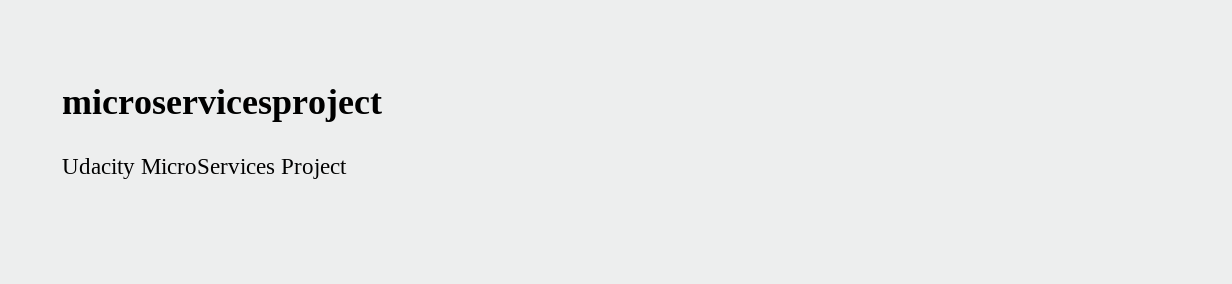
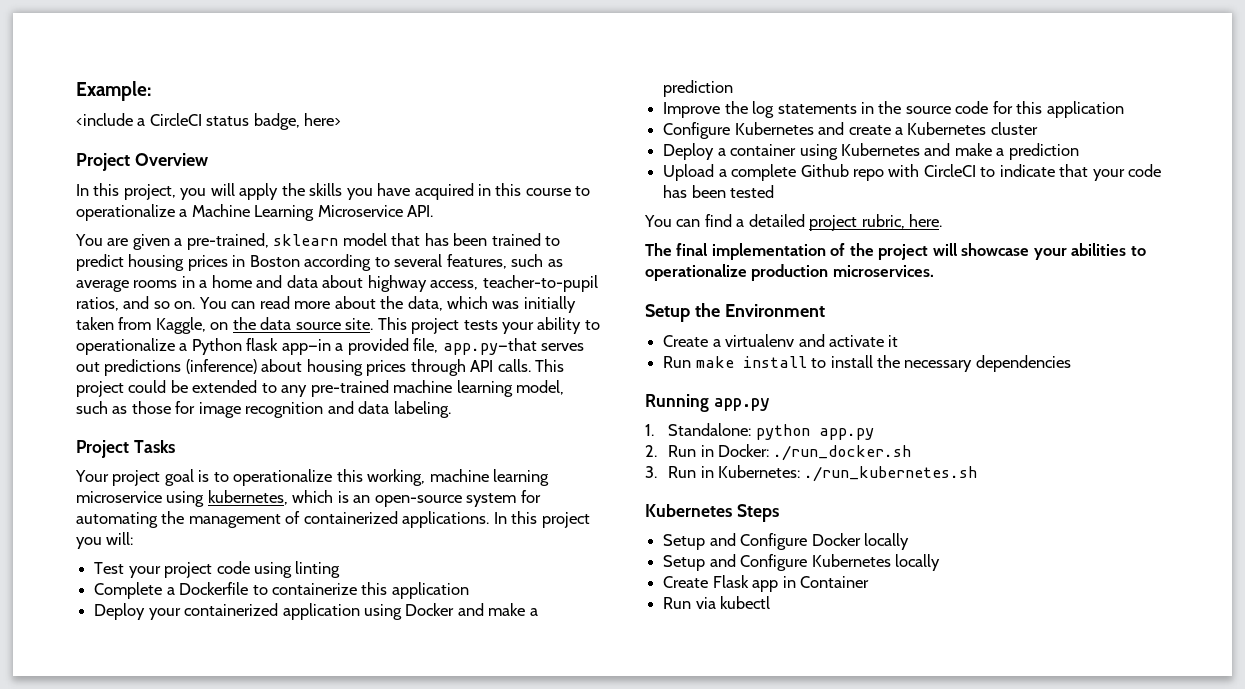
[62,89,382,122] [62,158,348,179] microservicesproject // Udacity MicroServices Project -> [76,81,151,101] [76,113,342,130] [76,153,208,171] [76,183,591,200] [76,204,434,221] [75,233,560,250] [76,254,563,271] [76,275,598,292] [76,296,576,313] [76,317,600,334] [76,338,585,355] [76,359,565,376] [76,380,565,397] [76,401,451,418] [76,440,175,458] [75,469,550,486] [76,490,541,507] [76,511,590,528] [76,532,134,549] [94,561,341,578] [94,582,469,599] [94,603,538,620] [663,80,734,97] [663,101,1124,118] [663,122,1038,139] [663,143,1079,160] [663,164,1162,181] [663,185,775,198] [644,214,943,231] [645,243,1146,260] [645,264,934,281] [645,303,825,322] [663,334,899,347] [663,355,1071,372] [645,394,770,412] [645,423,874,440] [645,444,912,461] [645,465,978,482] [645,504,779,522] [663,533,909,550] [663,554,940,571] [663,575,869,592] [663,596,771,609] Example: // <include a CircleCI status badge, here> // Project Overview // In this project, you will apply the skills you have acquired in this course to operationalize a Machine Learning Microservice API. // You are given a pre-trained, sklearn model that has been trained to predict housing prices in Boston according to several features, such as average rooms in a home and data about highway access, teacher-to-pupil ratios, and so on. You can read more about the data, which was initially taken from Kaggle, on the data source site. This project tests your ability to operationalize a Python flask app—in a provided file, app.py—that serves out predictions (inference) about housing prices through API calls. This project could be extended to any pre-trained machine learning model, such as those for image recognition and data labeling. // Project Tasks // Your project goal is to operationalize this working, machine learning microservice using kubernetes, which is an open-source system for automating the management of containerized applications. In this project you will: // Test your project code using linting // Complete a Dockerfile to containerize this application // Deploy your containerized application using Docker and make a prediction // Improve the log statements in the source code for this application // Configure Kubernetes and create a Kubernetes cluster // Deploy a container using Kubernetes and make a prediction // Upload a complete Github repo with CircleCI to indicate that your code has been tested // You can find a detailed project rubric, here. // The final implementation of the project will showcase your abilities to operationalize production microservices. // Setup the Environment // Create a virtualenv and activate it // Run make install to install the necessary dependencies // Running app.py // 1. Standalone: python app.py // 2. Run in Docker: ./run_docker.sh // 3. Run in Kubernetes: ./run_kubernetes.sh // Kubernetes Steps // Setup and Configure Docker locally // Setup and Configure Kubernetes locally // Create Flask app in Container // Run via kubectl

